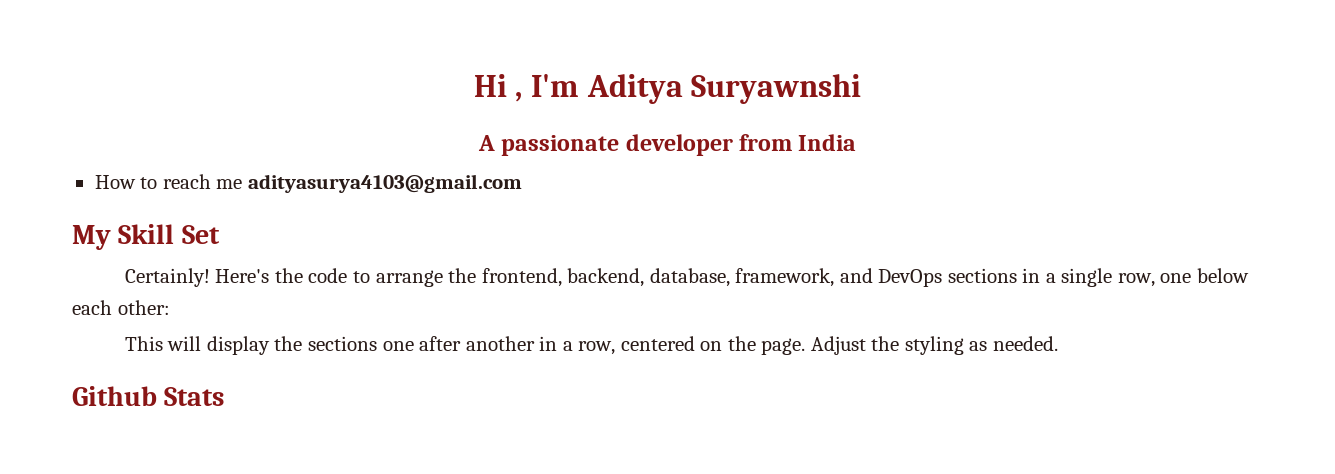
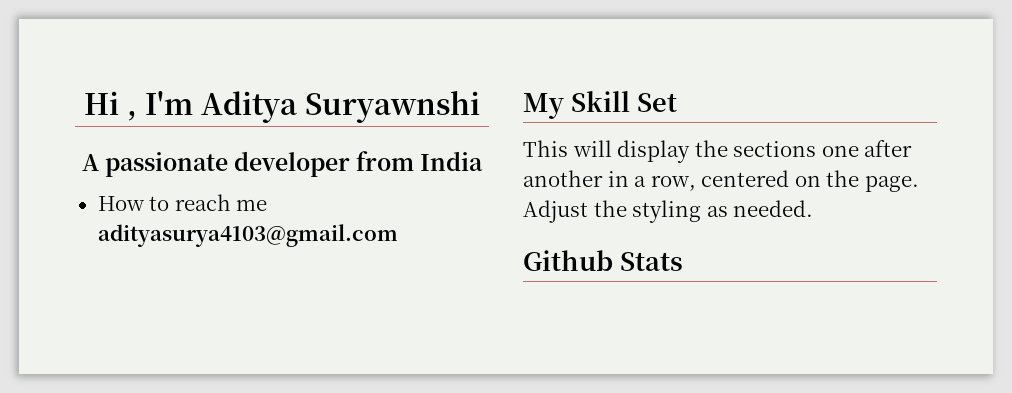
[124,268,1249,287] [72,300,170,315] // Certainly! Here's the code to arrange the frontend, backend, database, framework, and DevOps sections in a single row, one below each other: -> (677, 102) none

